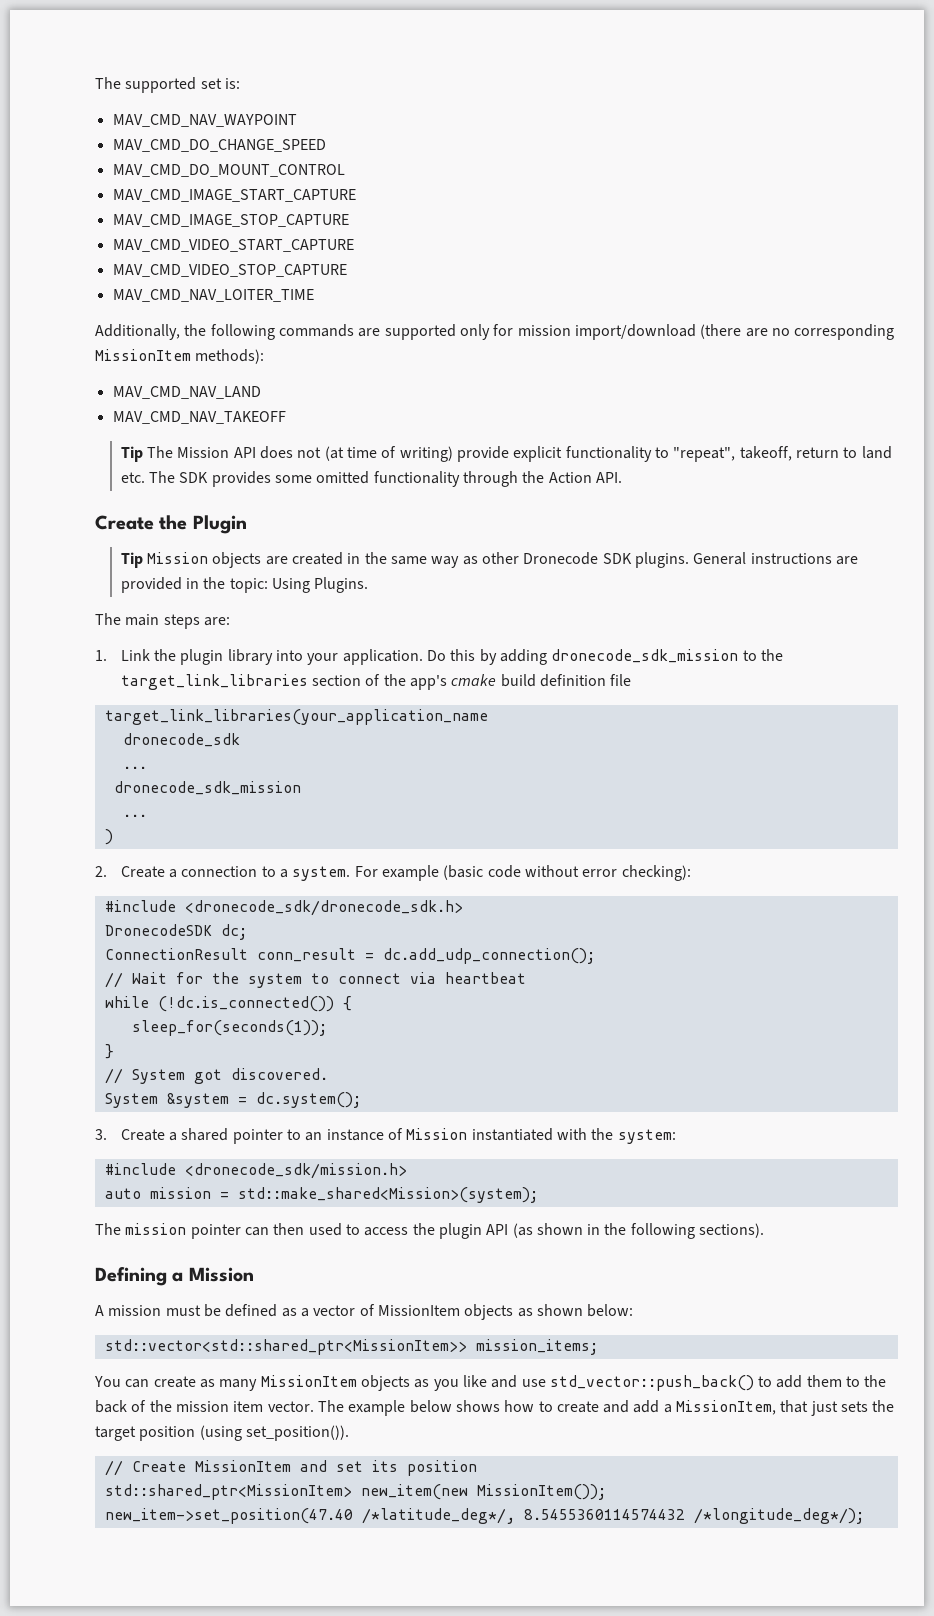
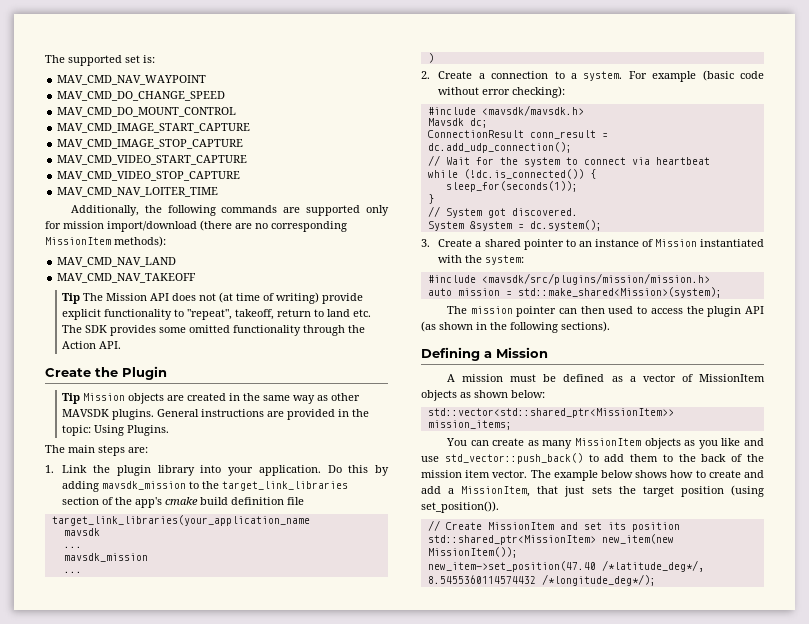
[523,552,632,565] Dronecode SDK -> [62,409,110,417] MAVSDK
[551,649,739,663] dronecode_sdk_mission -> [102,481,187,490] mavsdk_mission
[122,733,240,747] [122,766,147,769] [113,781,301,795] dronecode_sdk // ... // dronecode_sdk_mission -> [63,528,100,536] [63,546,82,548] [63,553,148,562] mavsdk // ... // mavsdk_mission
[184,900,463,916] [104,924,212,936] <dronecode_sdk/dronecode_sdk.h> // DronecodeSDK -> [481,105,584,116] [427,118,464,126] <mavsdk/mavsdk.h> // Mavsdk
[184,1163,407,1179] <dronecode_sdk/mission.h> -> [481,273,710,285] <mavsdk/src/plugins/mission/mission.h>

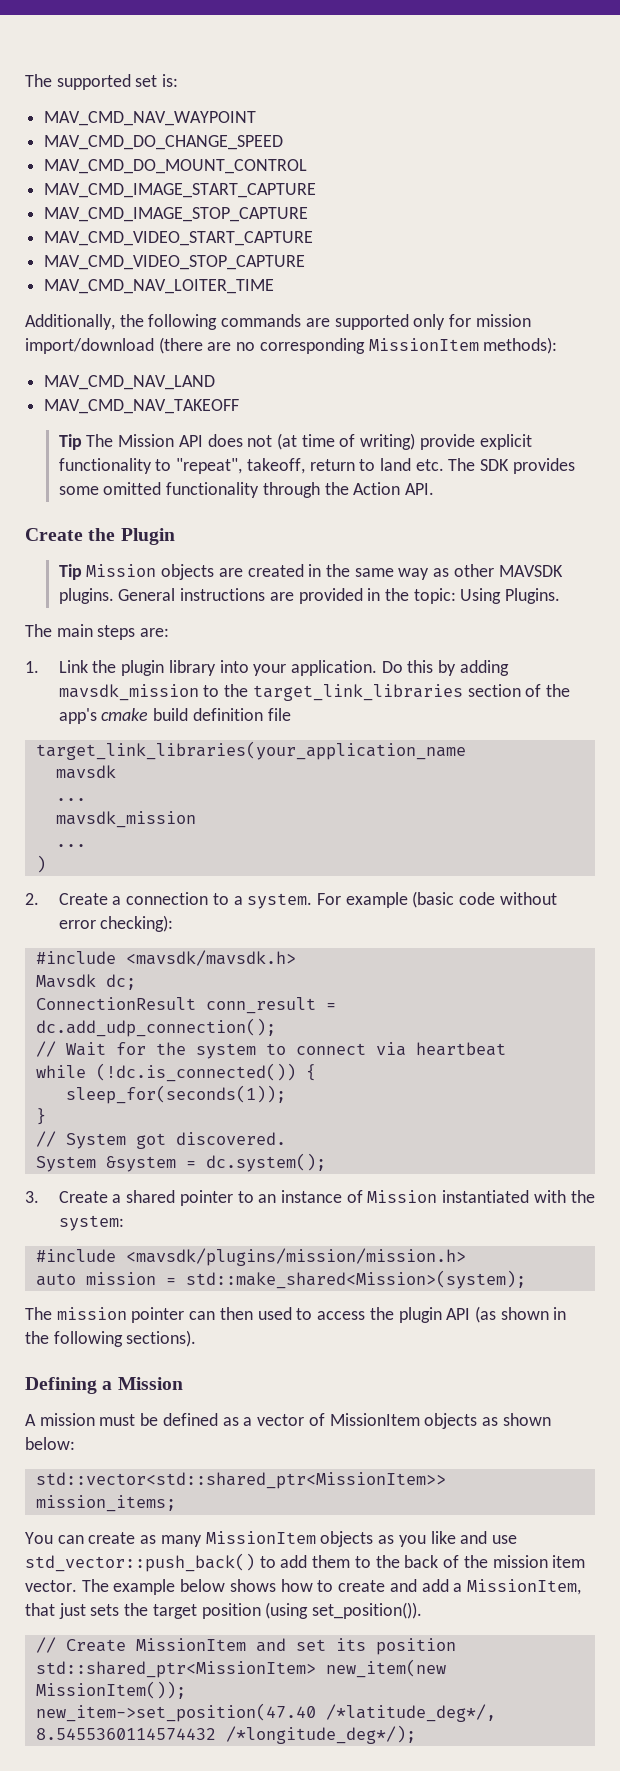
[481,273,710,285] <mavsdk/src/plugins/mission/mission.h> -> [125,1248,466,1266] <mavsdk/plugins/mission/mission.h>

